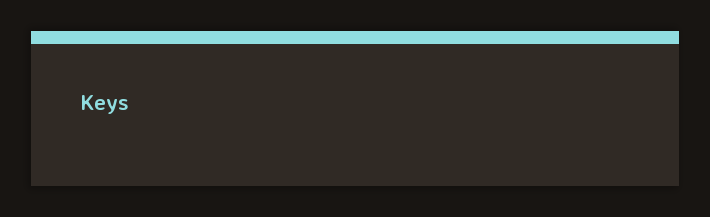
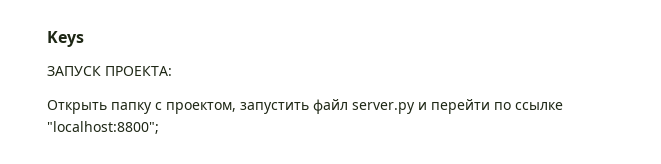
(129, 104) none -> [47,66,172,76] [47,99,563,114] [47,121,159,134] // ЗАПУСК ПРОЕКТА: // Открыть папку с проектом, запустить файл server.py и перейти по ссылке "localhost:8800";

